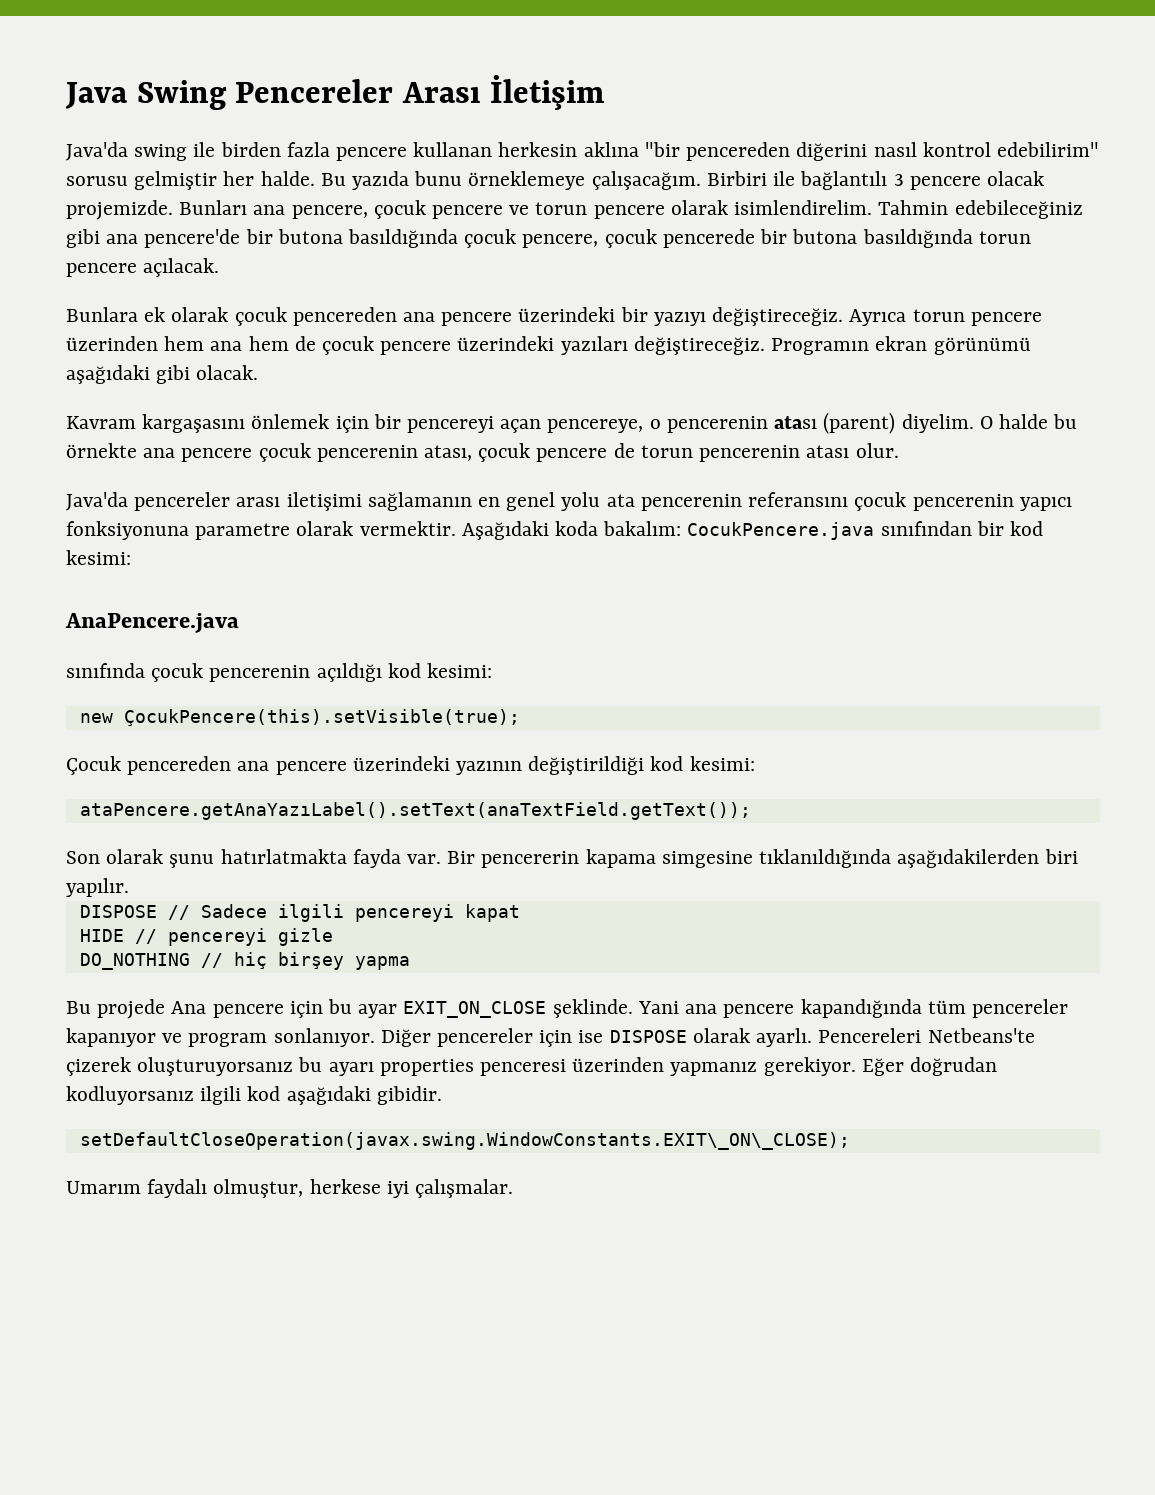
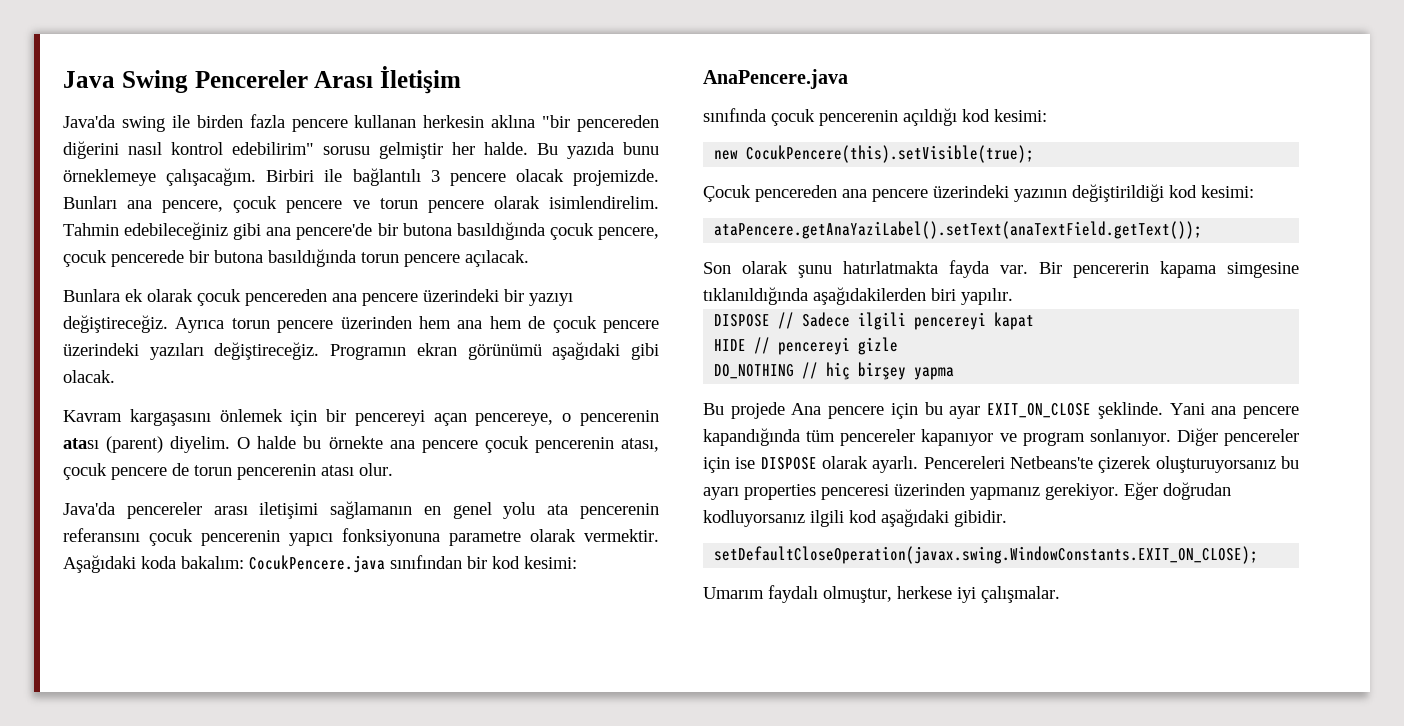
[123,709,520,726] ÇocukPencere(this).setVisible(true); -> [746,145,1035,163] CocukPencere(this).setVisible(true);
[79,802,751,820] ataPencere.getAnaYazıLabel().setText(anaTextField.getText()); -> [714,221,1203,239] ataPencere.getAnaYaziLabel().setText(anaTextField.getText());
[79,1132,850,1150] setDefaultCloseOperation(javax.swing.WindowConstants.EXIT\_ON\_CLOSE); -> [714,546,1259,564] setDefaultCloseOperation(javax.swing.WindowConstants.EXIT_ON_CLOSE);

